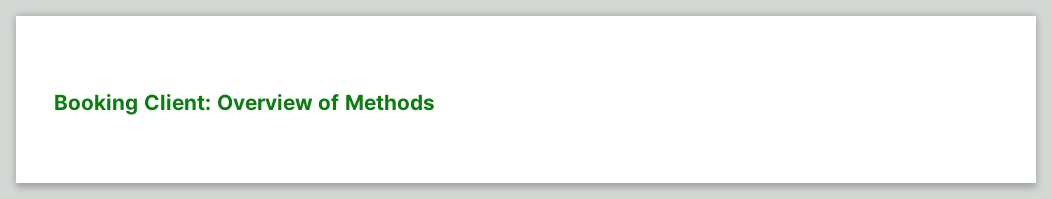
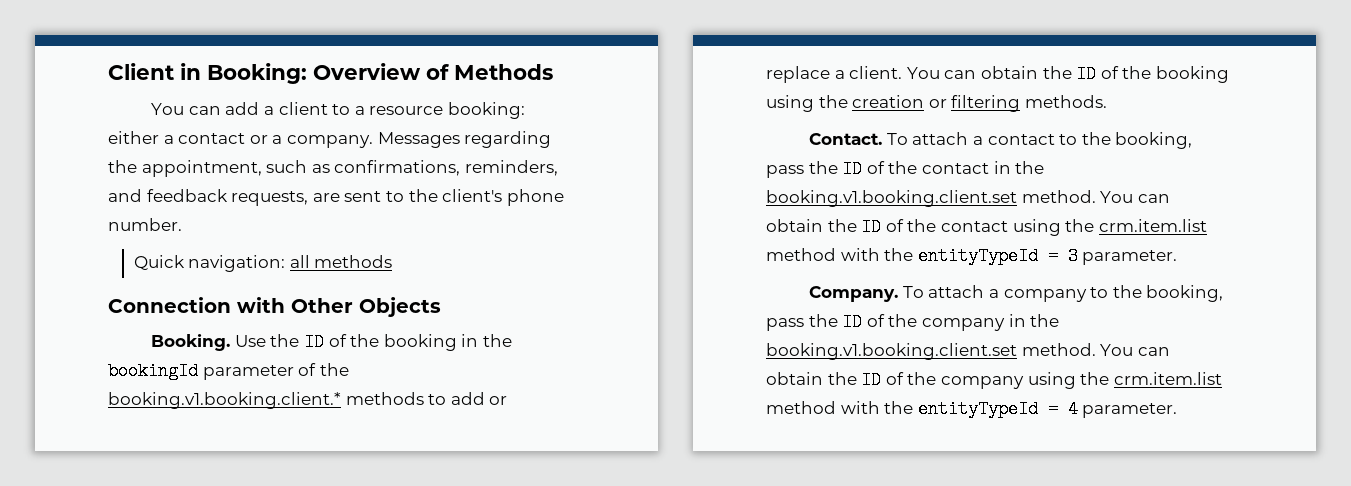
[54,93,211,115] Booking Client: -> [108,63,307,84] Client in Booking:
(436, 102) none -> [151,102,525,119] [108,131,552,148] [108,160,558,177] [108,189,564,206] [108,218,182,231] [133,255,393,272] [108,297,441,317] [151,333,512,351] [108,362,349,380] [108,392,508,409] [766,65,1229,83] [766,95,1107,112] [809,132,1193,149] [766,160,1045,178] [766,190,1170,207] [766,218,1207,236] [766,247,1178,265] [809,285,1224,302] [766,313,1060,331] [766,343,1170,360] [766,371,1222,389] [766,400,1178,418] // You can add a client to a resource booking: either a contact or a company. Messages regarding the appointment, such as confirmations, reminders, and feedback requests, are sent to the client's phone number. // Quick navigation: all methods // Connection with Other Objects // Booking. Use the ID of the booking in the bookingId parameter of the booking.v1.booking.client.* methods to add or replace a client. You can obtain the ID of the booking using the creation or filtering methods. // Contact. To attach a contact to the booking, pass the ID of the contact in the booking.v1.booking.client.set method. You can obtain the ID of the contact using the crm.item.list method with the entityTypeId = 3 parameter. // Company. To attach a company to the booking, pass the ID of the company in the booking.v1.booking.client.set method. You can obtain the ID of the company using the crm.item.list method with the entityTypeId = 4 parameter.

